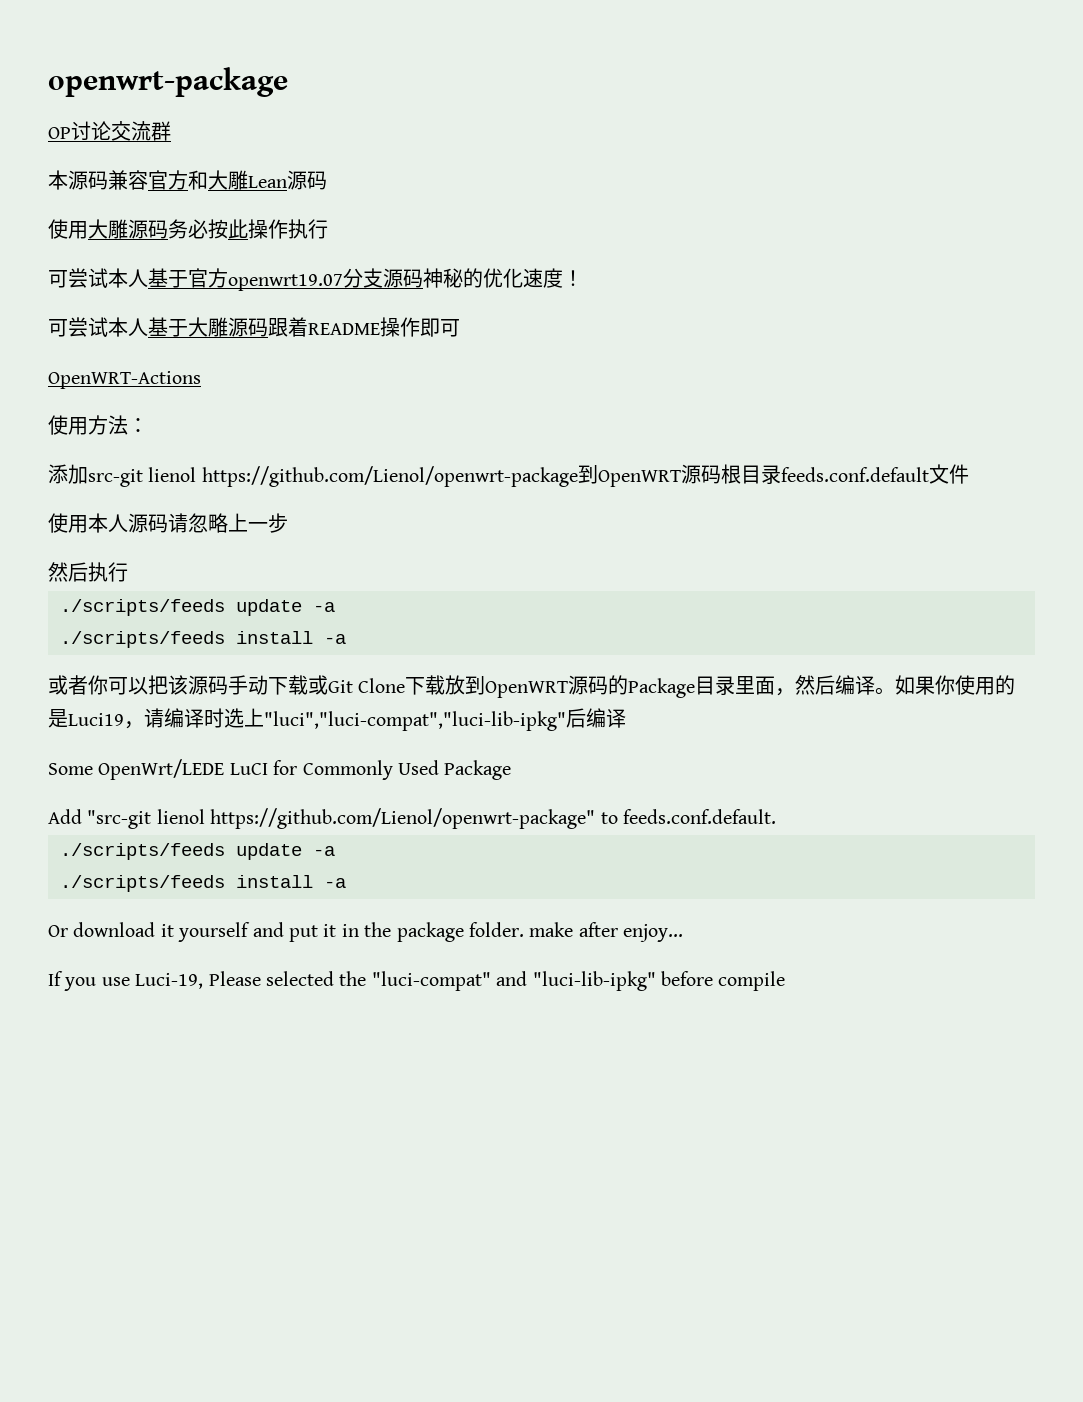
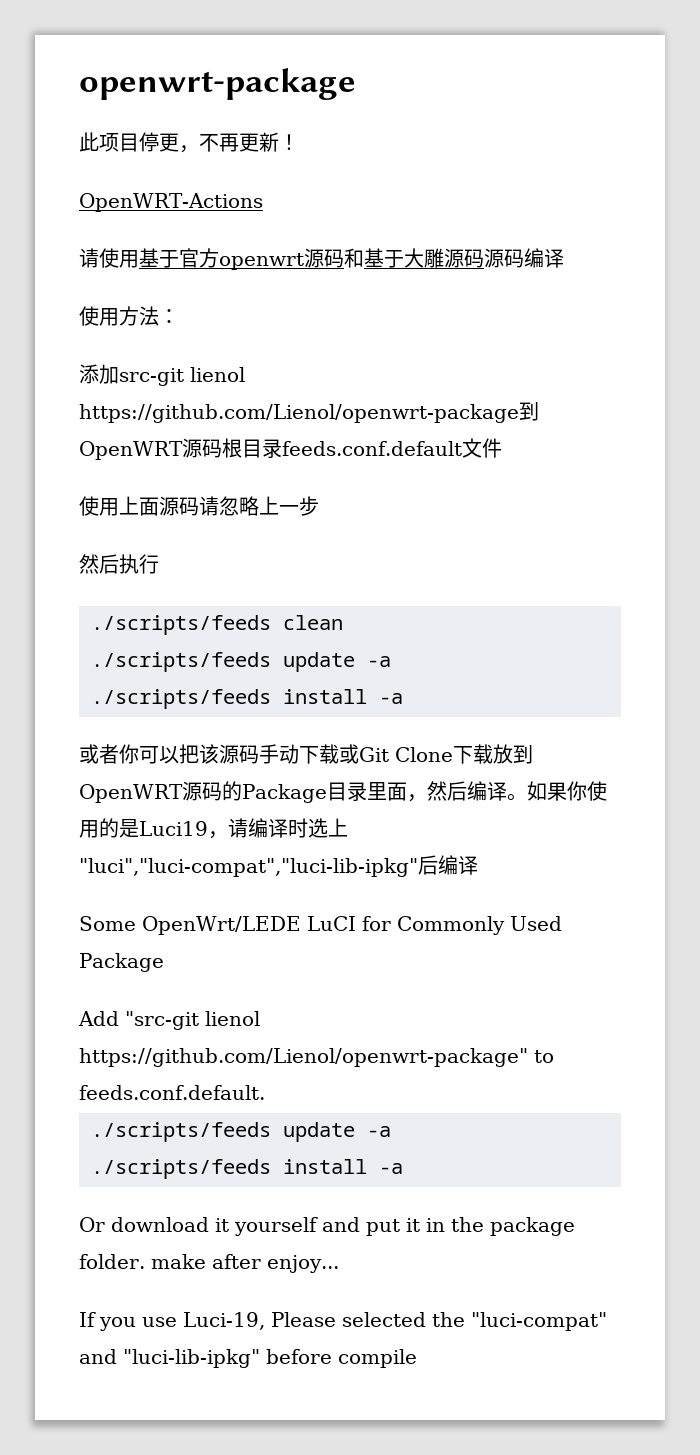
[48,121,171,141] [48,170,327,190] [48,219,328,239] [48,268,583,291] [48,317,460,337] [48,371,201,389] OP讨论交流群 // 本源码兼容官方和大雕Lean源码 // 使用大雕源码务必按此操作执行 // 可尝试本人基于官方openwrt19.07分支源码神秘的优化速度！ // 可尝试本人基于大雕源码跟着README操作即可 // OpenWRT-Actions -> [79,132,299,153] [79,193,263,212] [79,248,564,270] 此项目停更，不再更新！ // OpenWRT-Actions // 请使用基于官方openwrt源码和基于大雕源码源码编译
[88,513,128,533] 本人 -> [119,496,159,516] 上面
(128, 572) none -> [91,615,343,635] // ./scripts/feeds clean

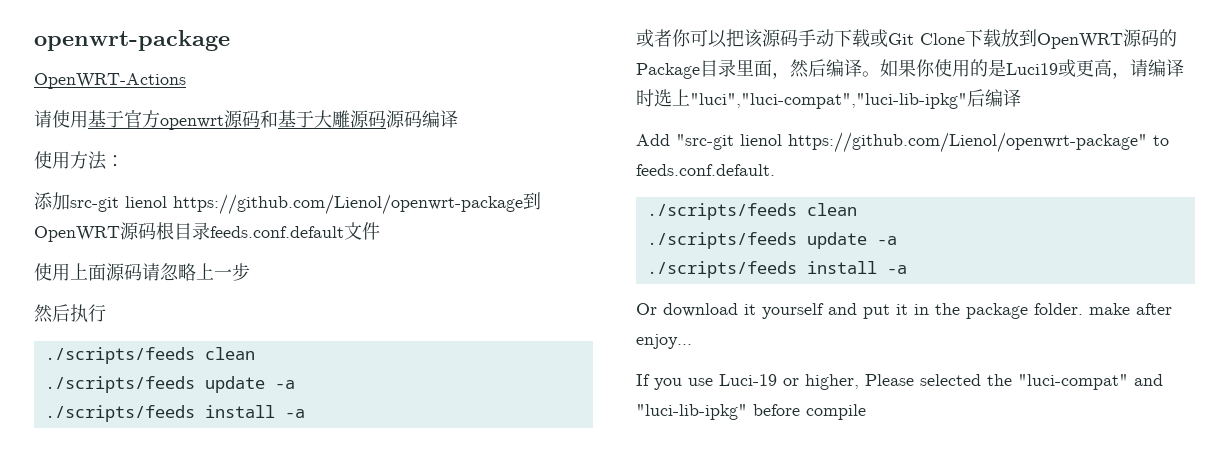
[79,132,299,153] // 此项目停更，不再更新！ -> (230, 40) none
(208, 828) none -> [1058,59,1112,77] 或更高
[79,916,562,935] [79,953,164,972] // Some OpenWrt/LEDE LuCI for Commonly Used Package -> (1021, 98) none
(265, 1092) none -> [646,203,857,220] // ./scripts/feeds clean
[183,1312,265,1330] Luci-19, -> [719,374,859,390] Luci-19 or higher,

